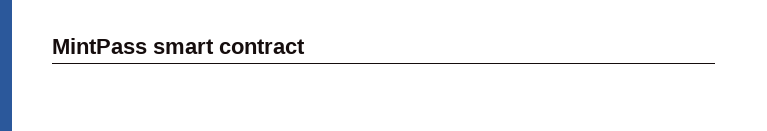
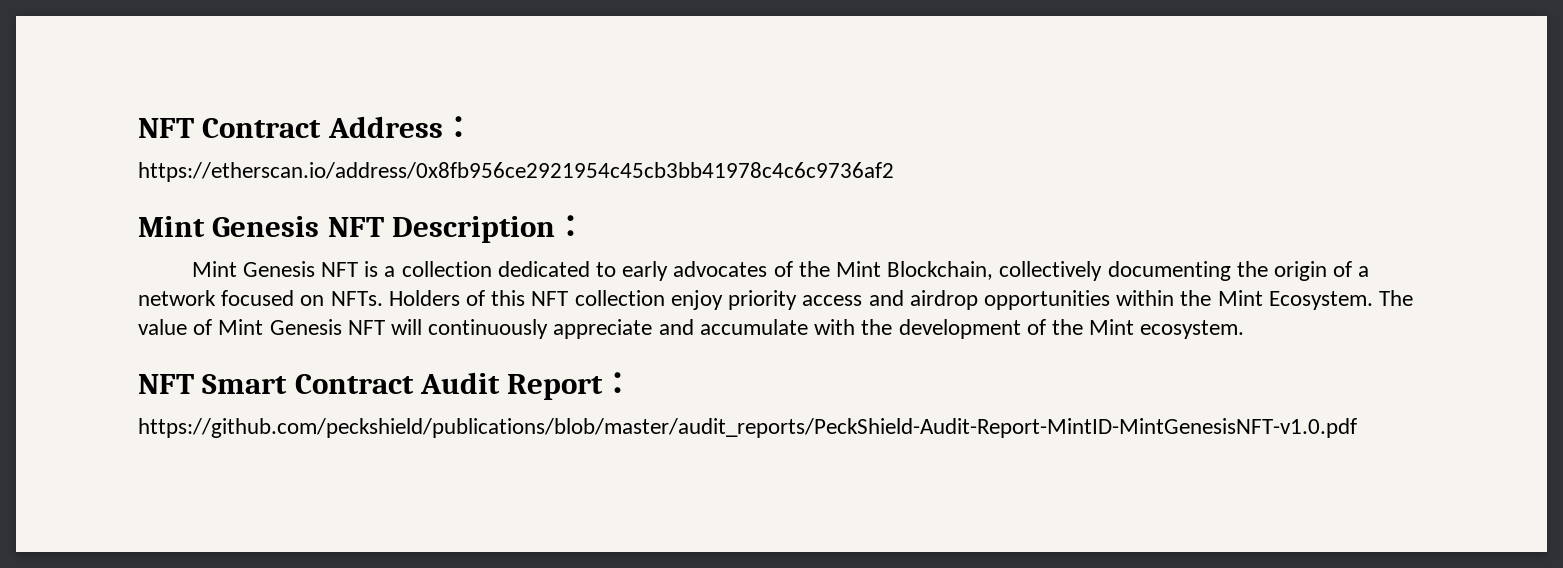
[52,38,305,54] MintPass smart contract -> [138,116,474,138] [138,162,894,182] [138,215,587,243] [191,261,1370,281] [138,290,1413,310] [138,319,1245,339] [138,372,634,400] [138,418,1357,438] NFT Contract Address： // https://etherscan.io/address/0x8fb956ce2921954c45cb3bb41978c4c6c9736af2 // Mint Genesis NFT Description： // Mint Genesis NFT is a collection dedicated to early advocates of the Mint Blockchain, collectively documenting the origin of a network focused on NFTs. Holders of this NFT collection enjoy priority access and airdrop opportunities within the Mint Ecosystem. The value of Mint Genesis NFT will continuously appreciate and accumulate with the development of the Mint ecosystem. // NFT Smart Contract Audit Report： // https://github.com/peckshield/publications/blob/master/audit_reports/PeckShield-Audit-Report-MintID-MintGenesisNFT-v1.0.pdf

